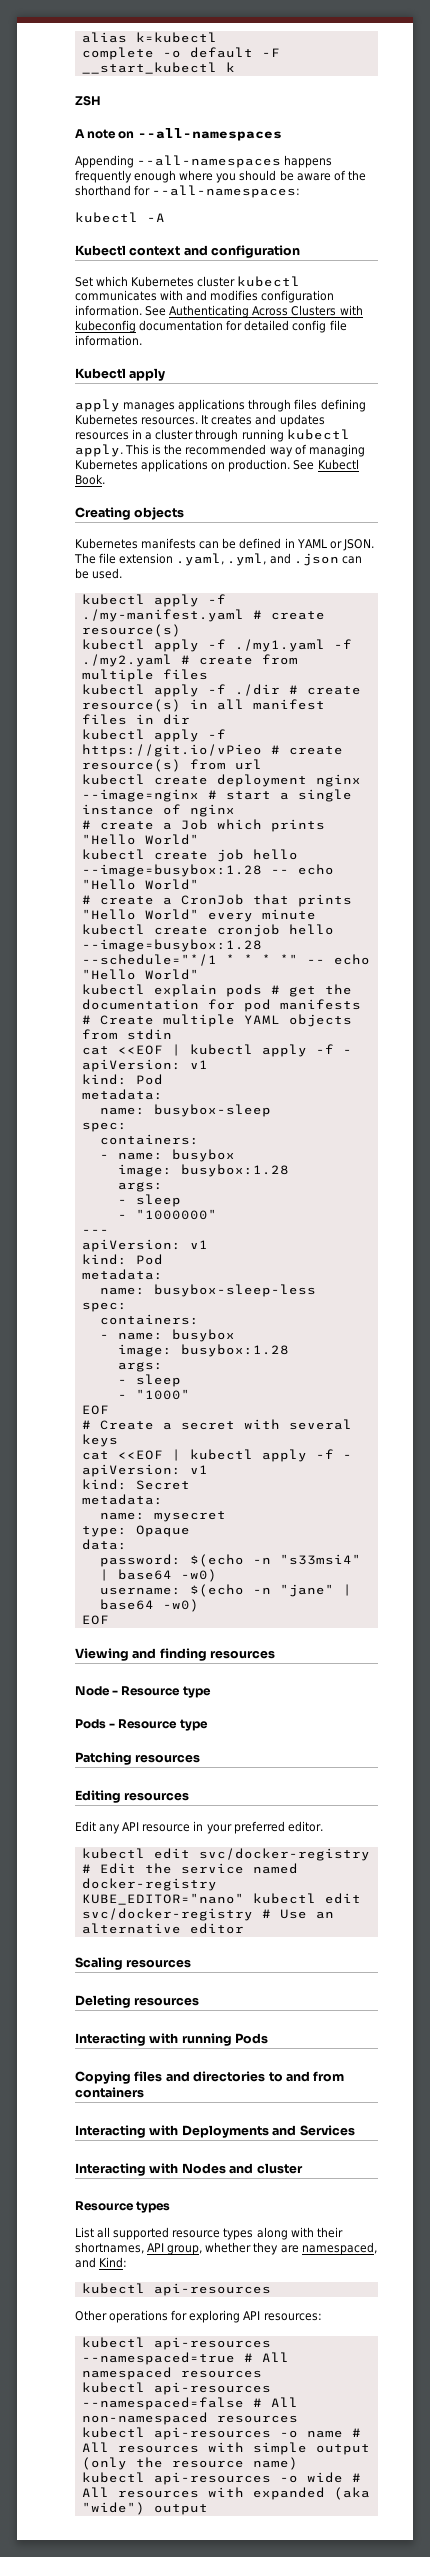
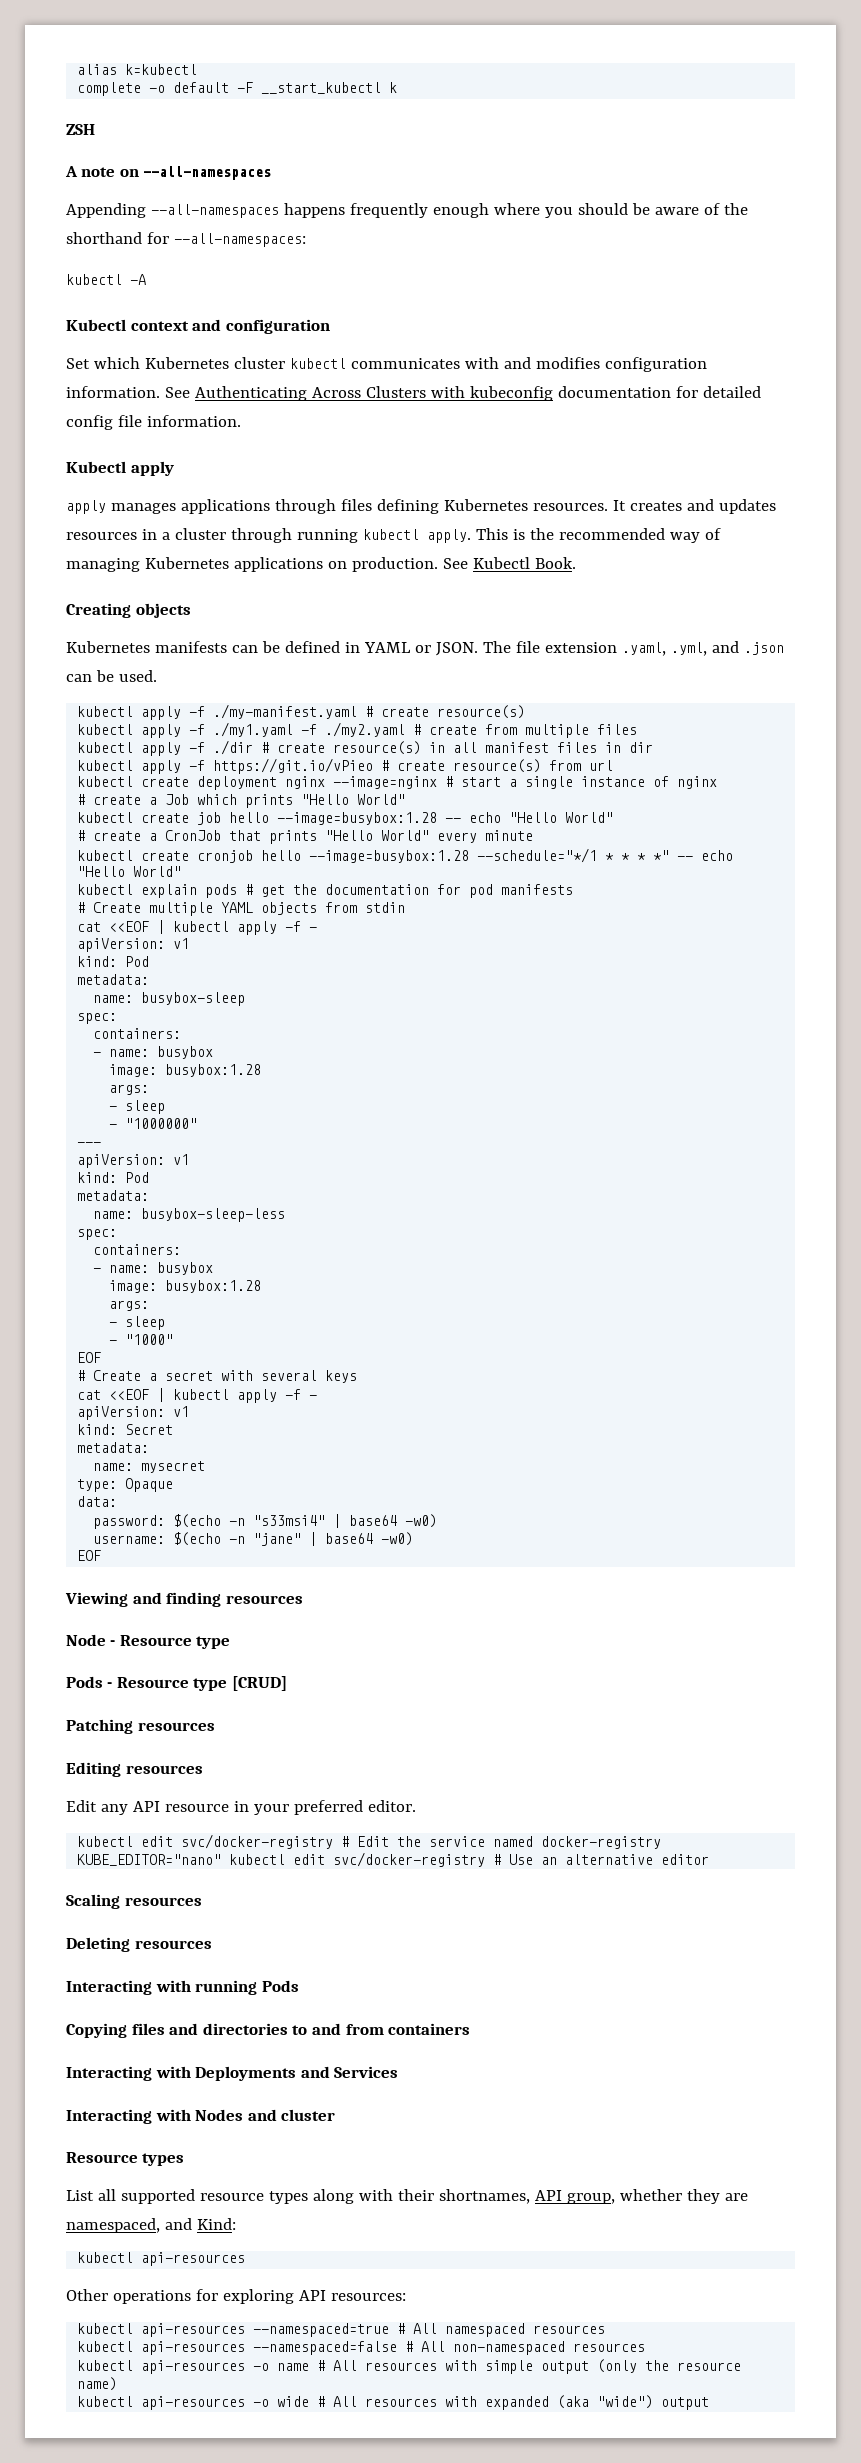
(208, 1725) none -> [231,1676,287,1691] [CRUD]

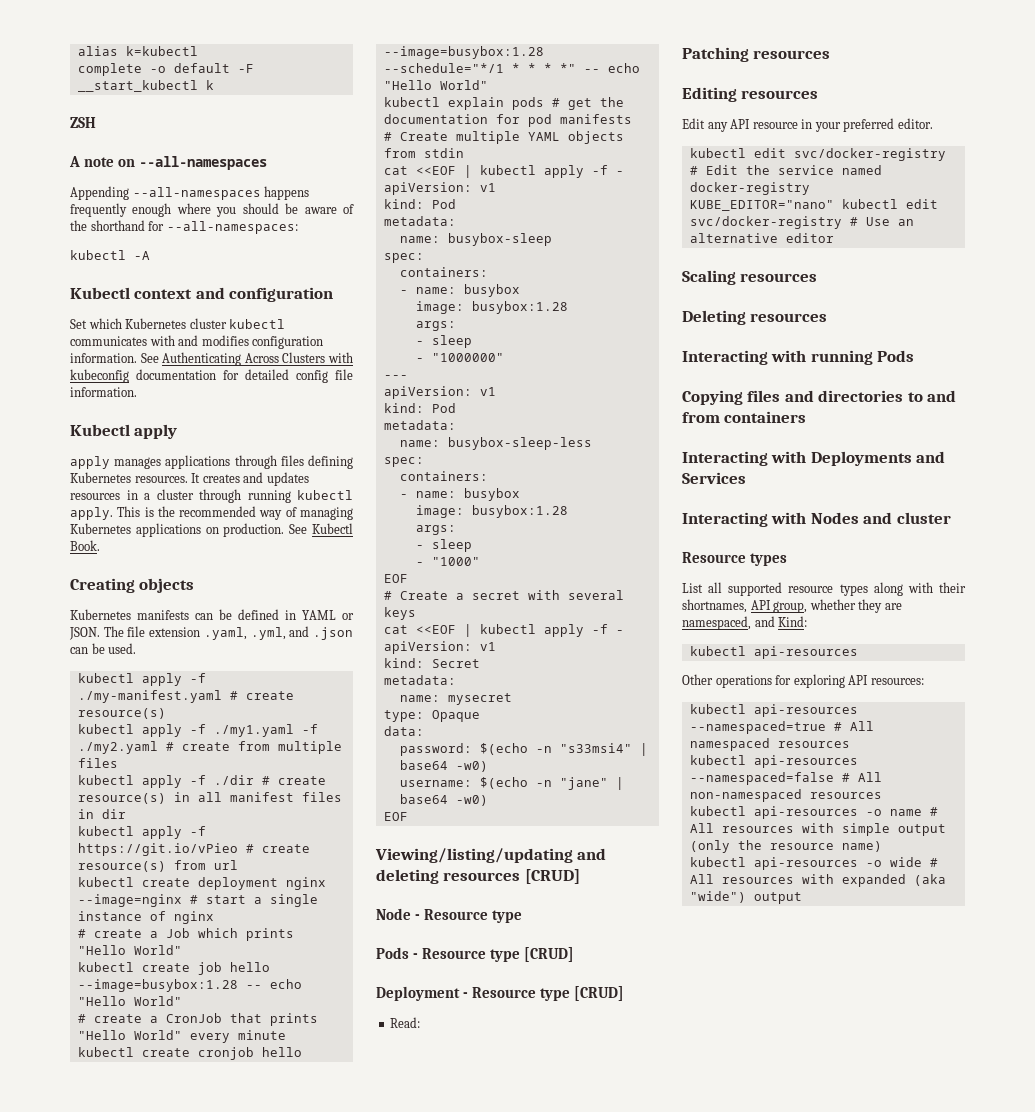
[65,1592,303,1607] Viewing and finding resources -> [375,848,607,863] [376,869,580,884] Viewing/listing/updating and deleting resources [CRUD]
(287, 1683) none -> [376,986,624,1001] [390,1017,421,1028] // Deployment - Resource type [CRUD] // Read:

